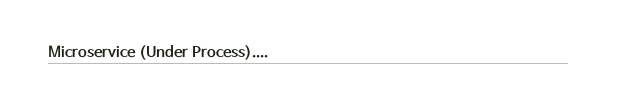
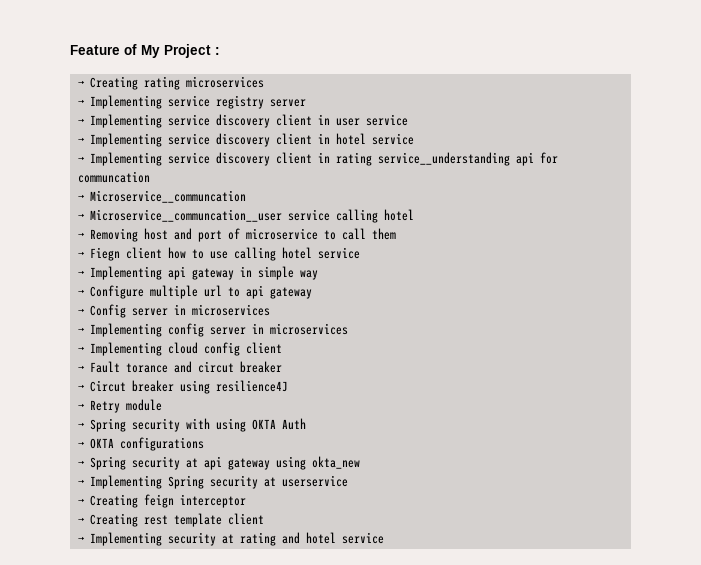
[48,45,268,60] Microservice (Under Process).... -> [70,44,220,58] [77,76,264,90] [77,95,306,109] [77,114,408,128] [77,133,414,147] [77,152,558,166] [77,171,150,183] [77,190,246,203] [77,209,414,223] [77,228,396,242] [77,247,360,261] [77,266,318,280] [77,285,312,299] [77,304,270,318] [77,323,348,337] [77,342,282,356] [77,361,282,373] [77,380,288,394] [77,399,162,413] [77,418,306,432] [77,437,204,451] [77,456,360,470] [77,475,348,489] [77,494,246,508] [77,513,264,527] [77,532,384,546] Feature of My Project : // → Creating rating microservices // → Implementing service registry server // → Implementing service discovery client in user service // → Implementing service discovery client in hotel service // → Implementing service discovery client in rating service__understanding api for communcation // → Microservice__communcation // → Microservice__communcation__user service calling hotel // → Removing host and port of microservice to call them // → Fiegn client how to use calling hotel service // → Implementing api gateway in simple way // → Configure multiple url to api gateway // → Config server in microservices // → Implementing config server in microservices // → Implementing cloud config client // → Fault torance and circut breaker // → Circut breaker using resilience4J // → Retry module // → Spring security with using OKTA Auth // → OKTA configurations // → Spring security at api gateway using okta_new // → Implementing Spring security at userservice // → Creating feign interceptor // → Creating rest template client // → Implementing security at rating and hotel service

